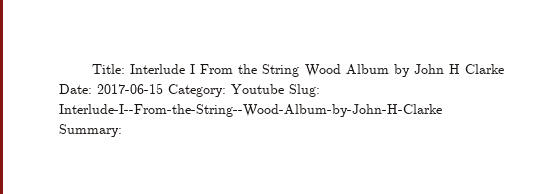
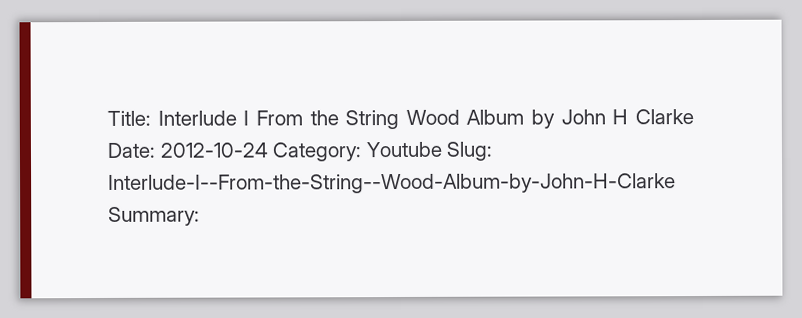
[97,83,163,94] 2017-06-15 -> [159,142,268,158] 2012-10-24

